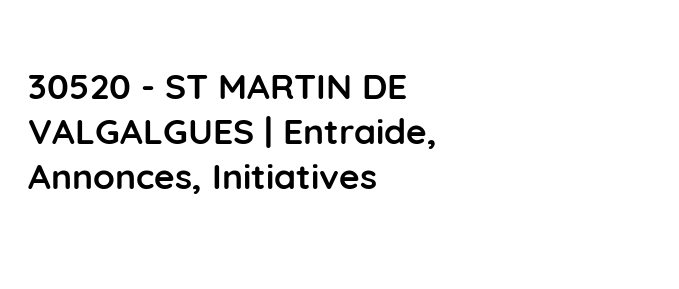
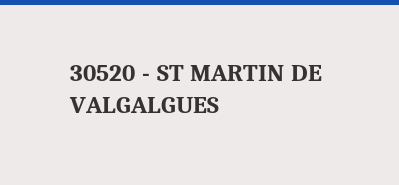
[264,116,437,149] [28,164,377,194] | Entraide, Annonces, Initiatives -> (219, 105) none

